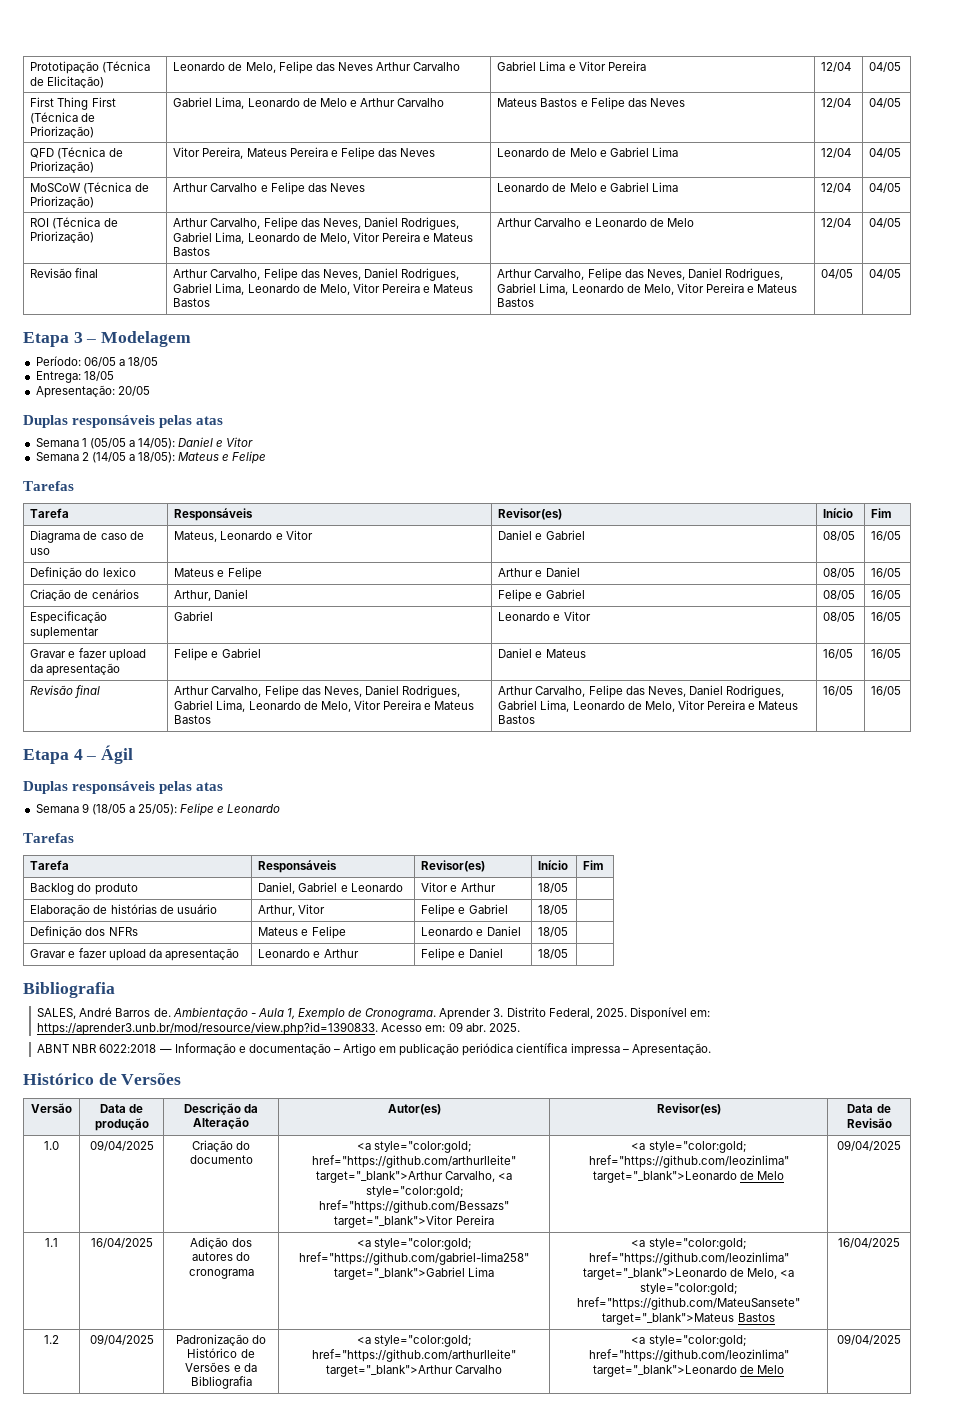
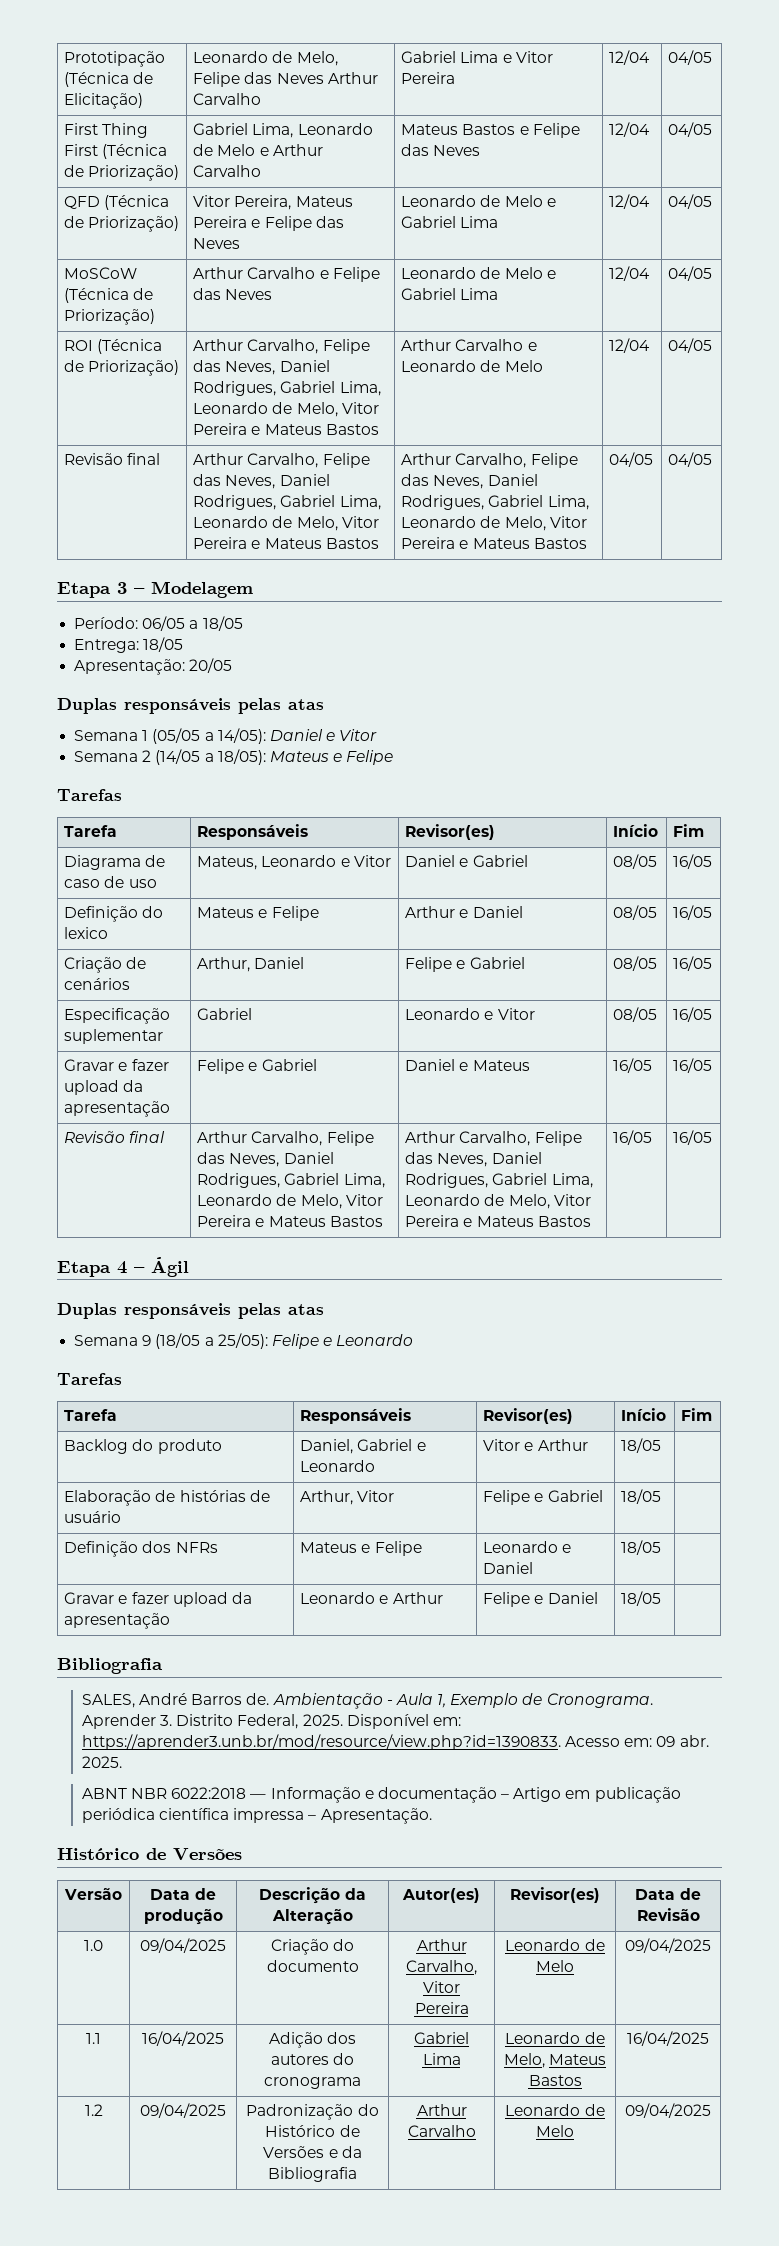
[356,1141,472,1153] [312,1155,516,1168] [315,1171,513,1183] [365,1186,463,1198] [319,1200,510,1213] [334,1215,494,1228] [631,1141,746,1153] [588,1155,789,1168] [592,1171,737,1183] <a style="color:gold; href="https://github.com/arthurlleite" target="_blank">Arthur Carvalho, <a style="color:gold; href="https://github.com/Bessazs" target="_blank">Vitor Pereira | <a style="color:gold; href="https://github.com/leozinlima" target="_blank">Leonardo -> [416,1939,467,1951] [406,1960,477,1975] [423,1981,460,1993] [414,2002,469,2014] [505,1939,581,1951] Arthur Carvalho, Vitor Pereira | Leonardo
[356,1238,472,1250] [299,1252,529,1265] [333,1267,495,1280] [631,1238,746,1250] [588,1252,789,1265] [582,1268,795,1280] [640,1283,737,1295] [577,1297,800,1310] [602,1313,735,1325] <a style="color:gold; href="https://github.com/gabriel-lima258" target="_blank">Gabriel Lima | <a style="color:gold; href="https://github.com/leozinlima" target="_blank">Leonardo de Melo, <a style="color:gold; href="https://github.com/MateuSansete" target="_blank">Mateus -> [414,2032,469,2044] [422,2053,461,2065] [505,2032,605,2044] [503,2053,607,2068] Gabriel Lima | Leonardo de Melo, Mateus
[356,1335,472,1347] [312,1349,516,1362] [325,1365,503,1377] [631,1335,746,1347] [588,1349,789,1362] [592,1365,737,1377] <a style="color:gold; href="https://github.com/arthurlleite" target="_blank">Arthur Carvalho | <a style="color:gold; href="https://github.com/leozinlima" target="_blank">Leonardo -> [416,2104,467,2116] [407,2125,476,2137] [505,2104,581,2116] Arthur Carvalho | Leonardo

